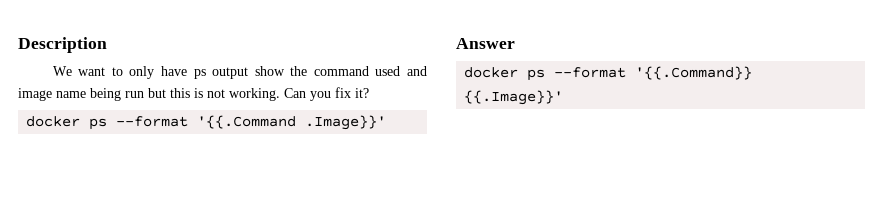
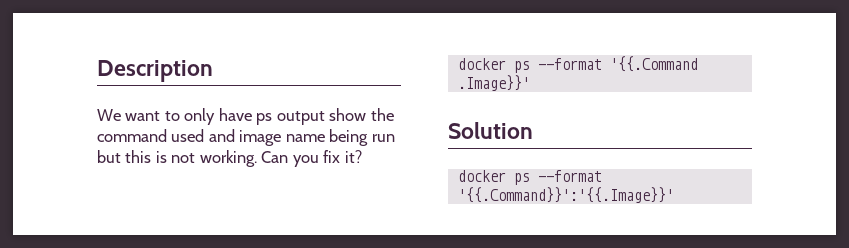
[456,38,515,49] [464,66,753,81] [464,90,564,105] Answer // docker ps --format '{{.Command}} {{.Image}}' -> [448,122,533,139] [457,170,602,185] [457,187,674,203] Solution // docker ps --format '{{.Command}}':'{{.Image}}'

